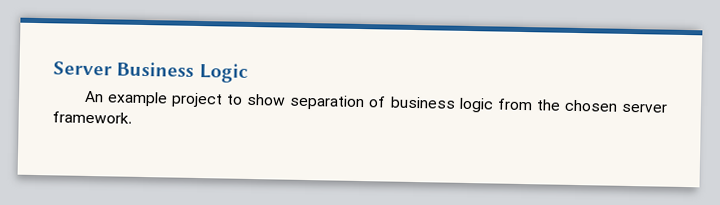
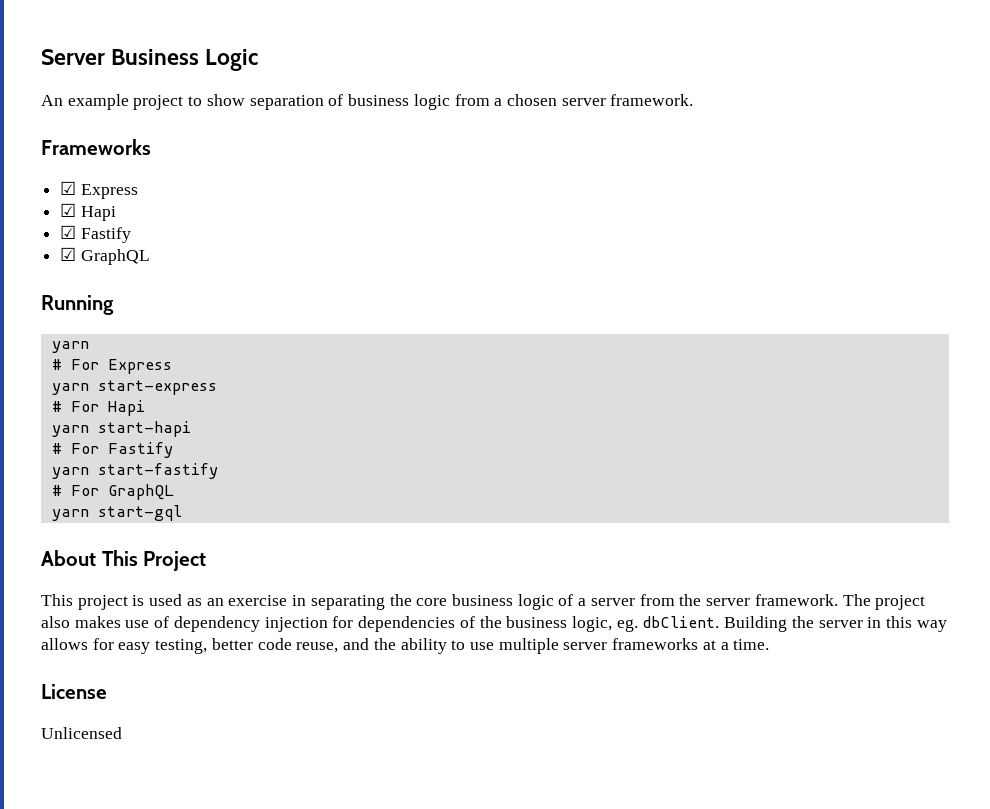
[535,99,561,111] the -> [494,98,503,106] a
(132, 117) none -> [41,139,151,155] [60,181,138,199] [60,203,116,221] [60,225,131,243] [60,247,150,265] [41,295,114,315] [51,341,89,353] [51,359,172,374] [51,380,217,395] [51,400,145,416] [51,421,191,437] [51,442,173,458] [51,463,218,479] [51,484,174,500] [51,505,182,521] [41,550,207,571] [41,594,926,610] [41,616,947,632] [41,638,770,654] [41,684,107,699] [41,727,122,739] // Frameworks // ☑ Express // ☑ Hapi // ☑ Fastify // ☑ GraphQL // Running // yarn // # For Express // yarn start-express // # For Hapi // yarn start-hapi // # For Fastify // yarn start-fastify // # For GraphQL // yarn start-gql // About This Project // This project is used as an exercise in separating the core business logic of a server from the server framework. The project also makes use of dependency injection for dependencies of the business logic, eg. dbClient. Building the server in this way allows for easy testing, better code reuse, and the ability to use multiple server frameworks at a time. // License // Unlicensed

